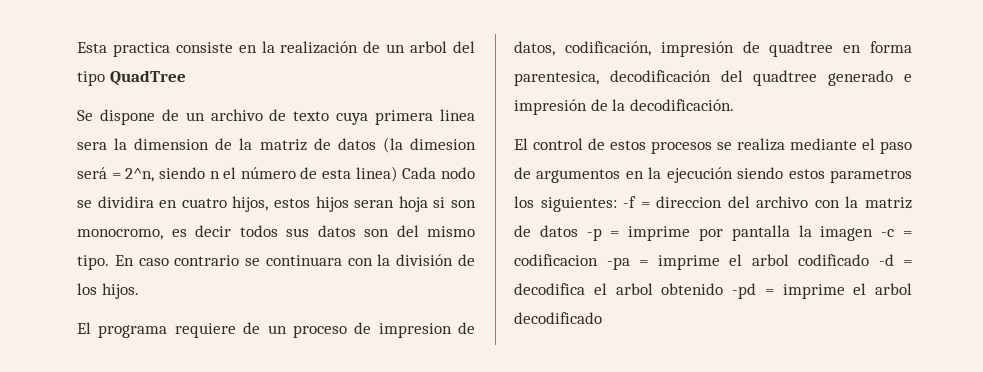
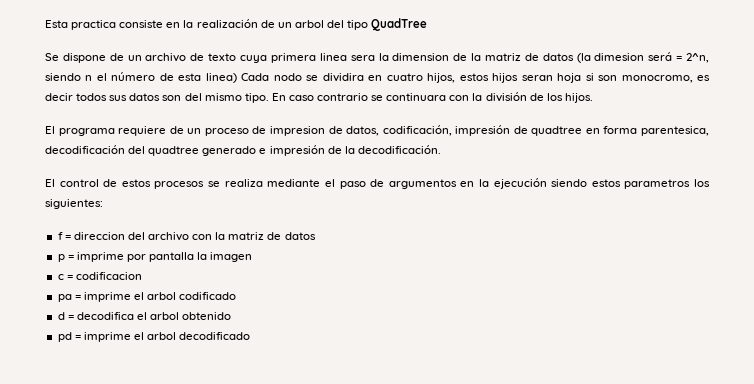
[623,196,637,208] -f -> [57,232,63,240] // f
[586,228,602,241] -p -> [57,254,65,262] // p
[881,229,895,237] -c -> [57,274,64,280] // c
[606,257,630,270] -pa -> [57,294,72,302] // pa
[878,254,894,266] -d -> [57,312,65,320] // d
[732,283,756,299] -pd -> [57,332,72,342] // pd

